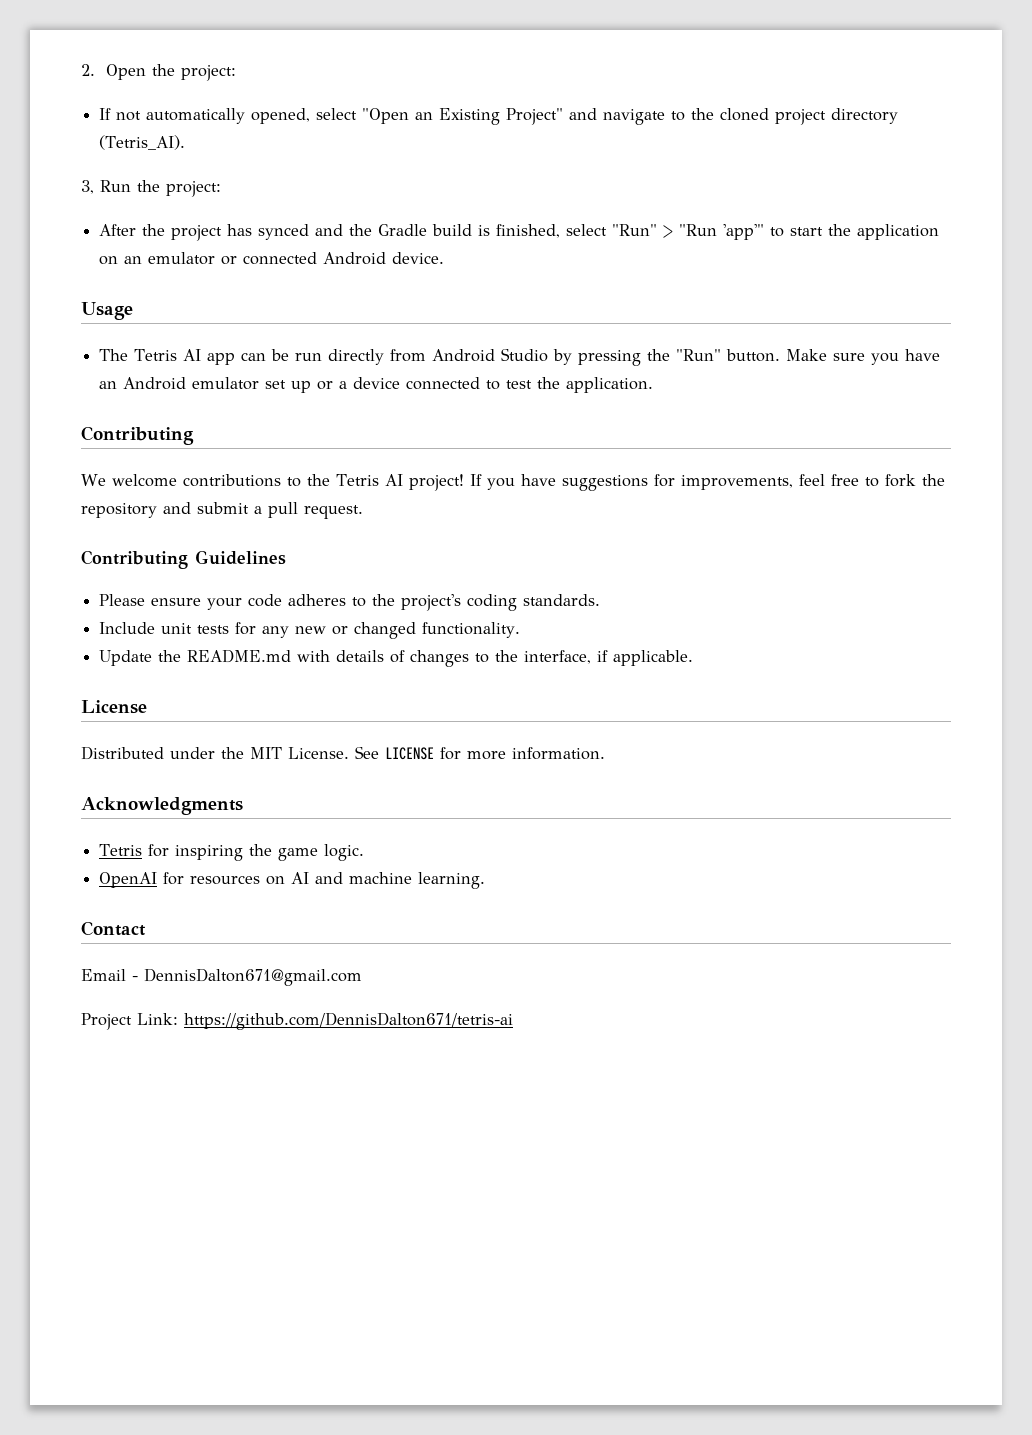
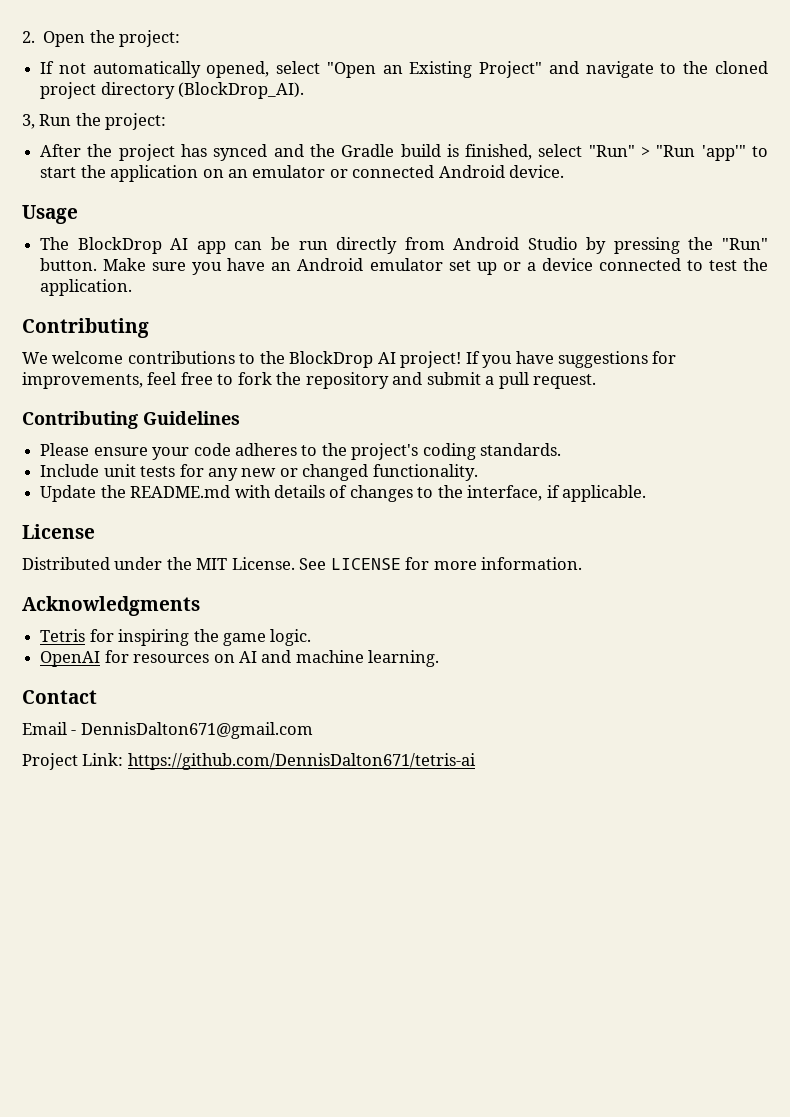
[99,135,186,150] (Tetris_AI). -> [178,82,305,99] (BlockDrop_AI).
[134,349,178,361] Tetris -> [77,237,162,254] BlockDrop
[335,474,379,486] Tetris -> [289,351,374,368] BlockDrop

